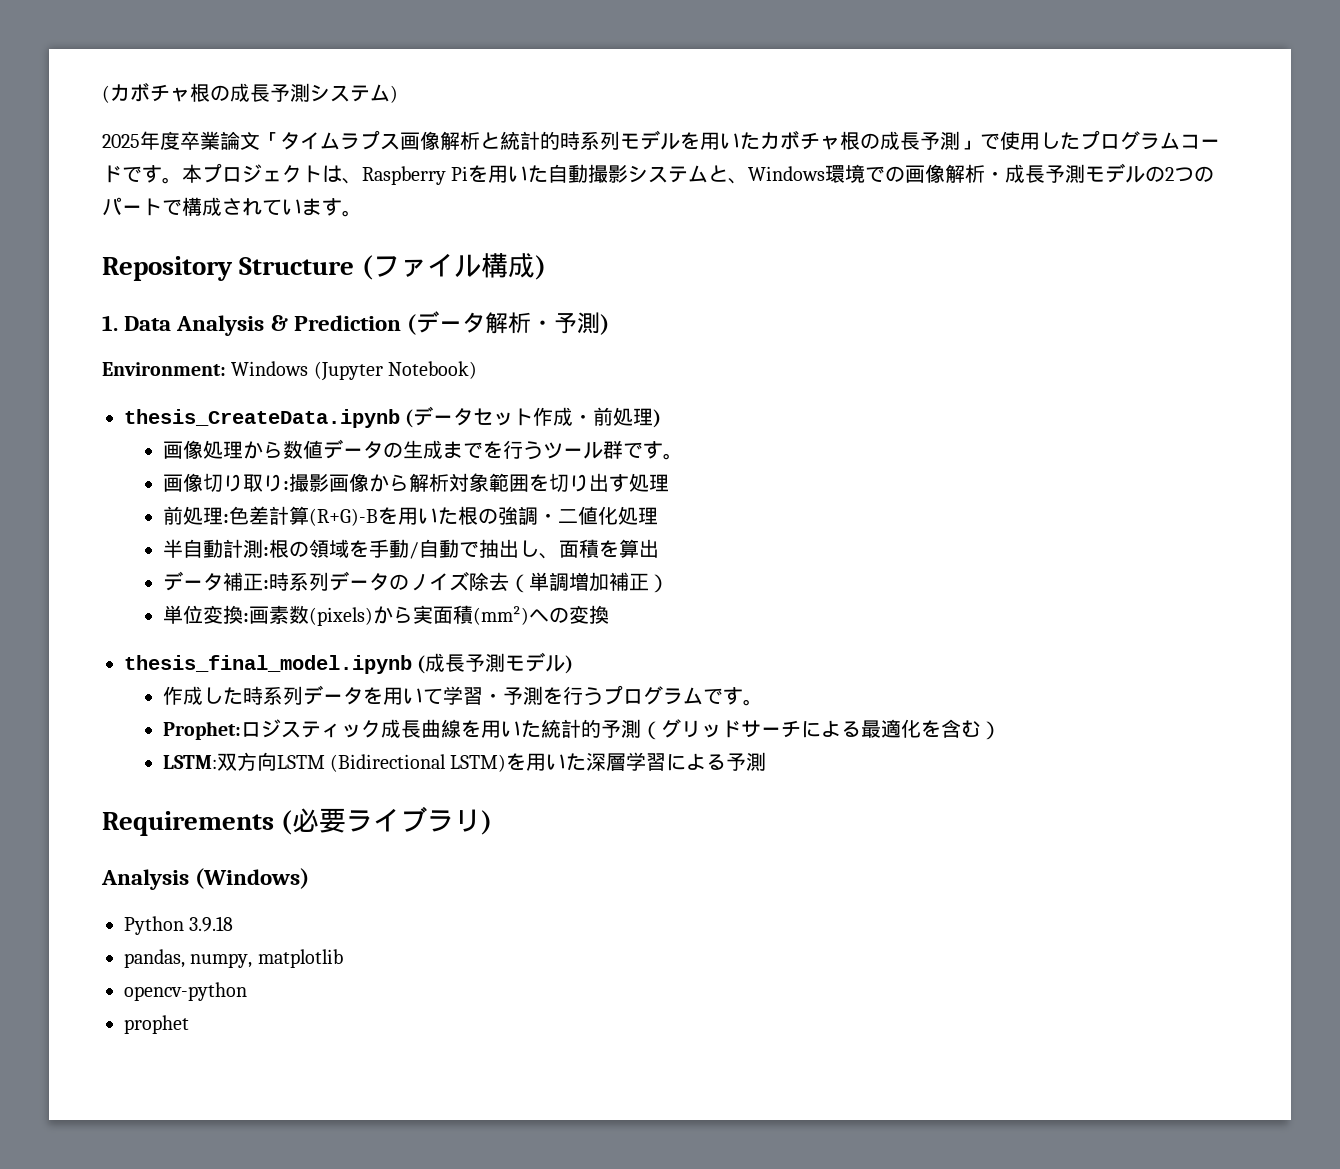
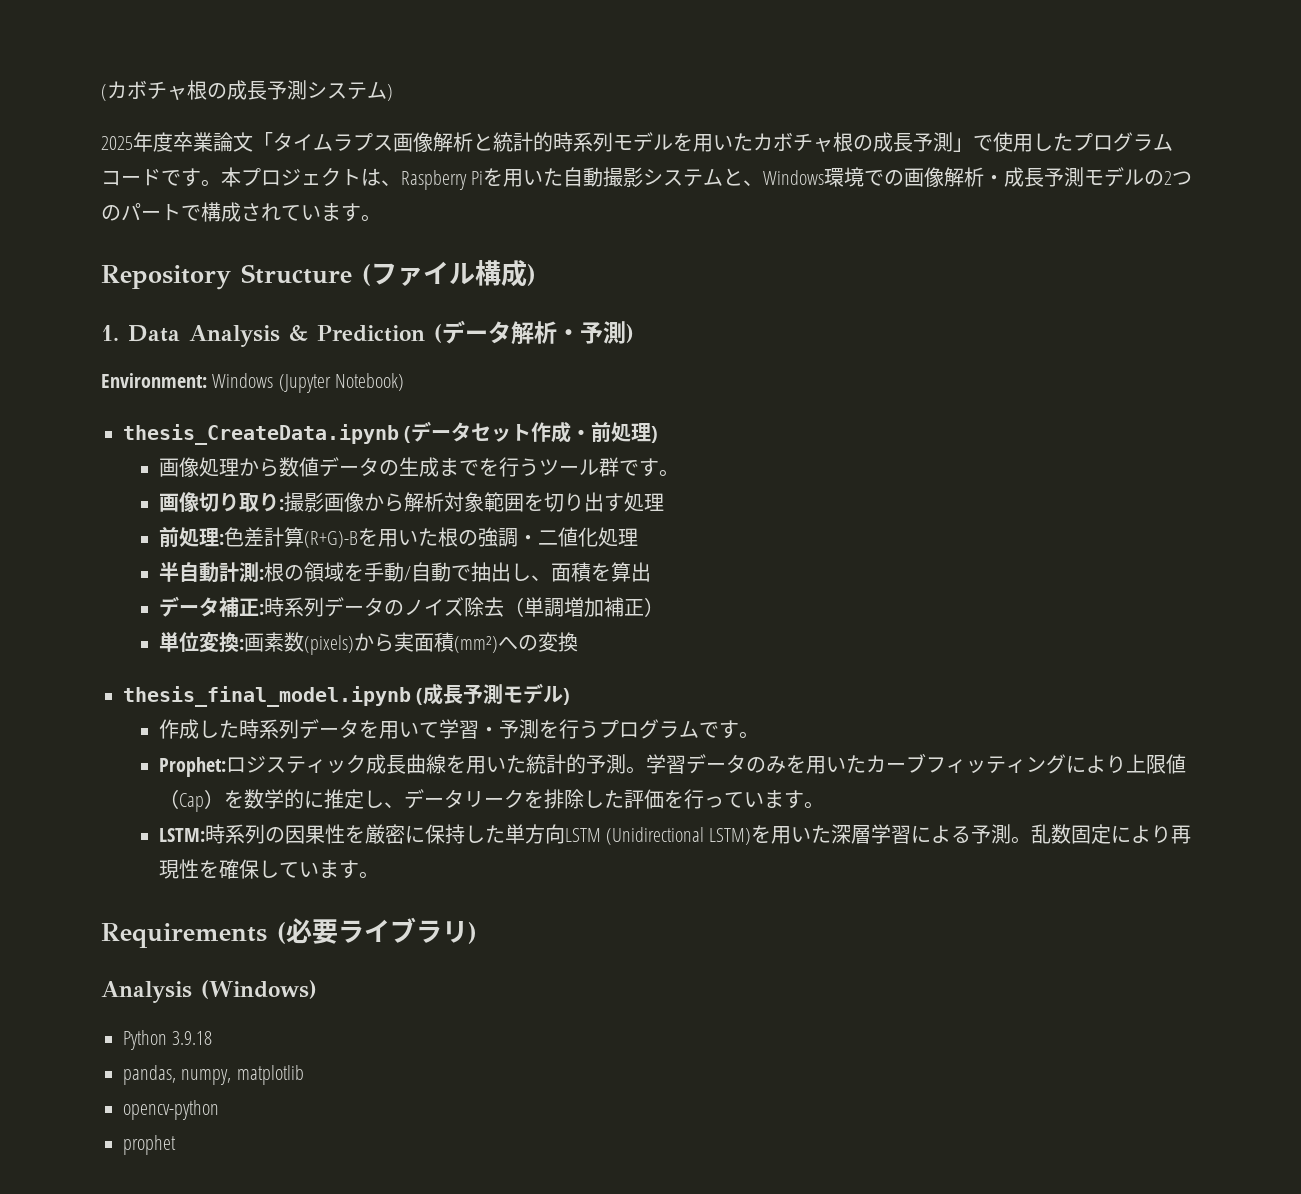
[640,719,1001,740] [162,753,237,771] （グリッドサーチによる最適化を含む） // LSTM:双 -> [625,753,1186,774] [158,789,824,812] [158,824,525,844] 。学習データのみを用いたカーブフィッティングにより上限値（Cap）を数学的に推定し、データリークを排除した評価を行っています。 // LSTM:時系列の因果性を厳密に保持した単
[330,754,447,772] (Bidirectional -> [605,827,704,845] (Unidirectional
(767, 761) none -> [1011,824,1192,844] [158,859,379,879] 。乱数固定により再現性を確保しています。

